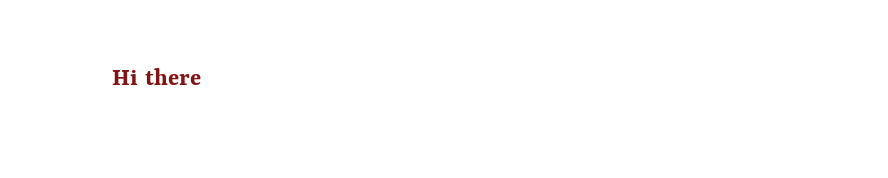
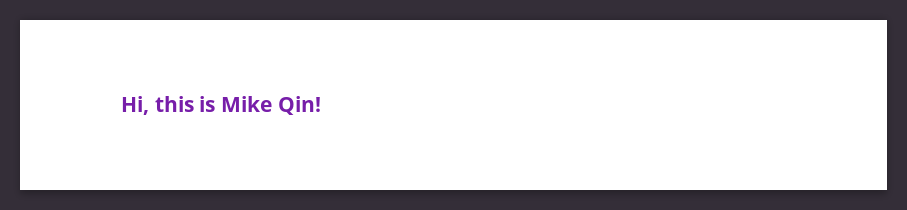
[112,68,201,85] Hi there -> [121,96,321,115] Hi, this is Mike Qin!

